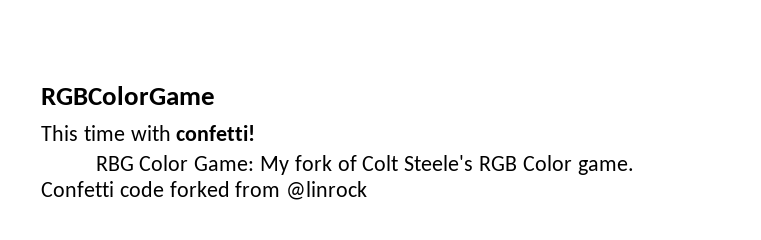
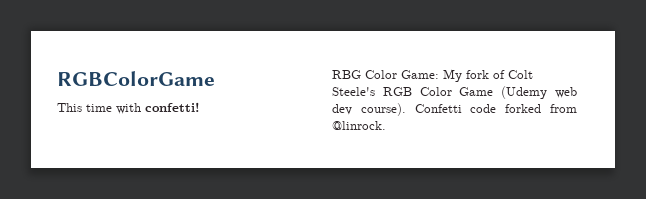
[577,160,634,175] game. -> [459,86,577,99] [332,103,406,116] Game (Udemy web dev course).
[286,181,368,200] @linrock -> [332,121,386,130] @linrock.

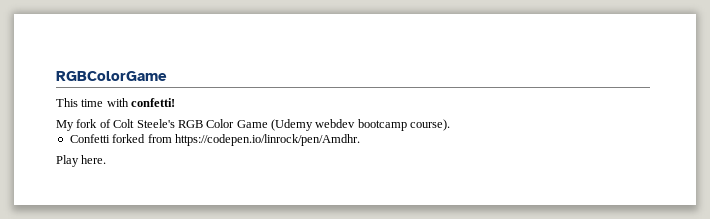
[332,70,439,79] RBG Color Game: -> (176, 102) none
[555,87,577,98] [332,104,352,115] web dev -> [315,119,407,131] webdev bootcamp
[414,104,577,113] [332,121,386,130] Confetti code forked from @linrock. -> [69,134,360,146] [56,155,107,167] // Confetti forked from https://codepen.io/linrock/pen/Amdhr. // Play here.

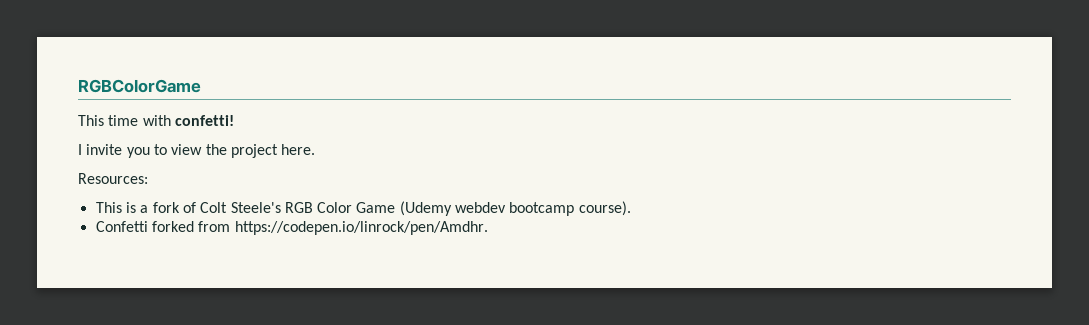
[56,120,74,131] My -> [78,144,316,158] [78,173,148,184] [95,202,149,213] I invite you to view the project here. // Resources: // This is a
[56,155,107,167] // Play here. -> (488, 228) none

